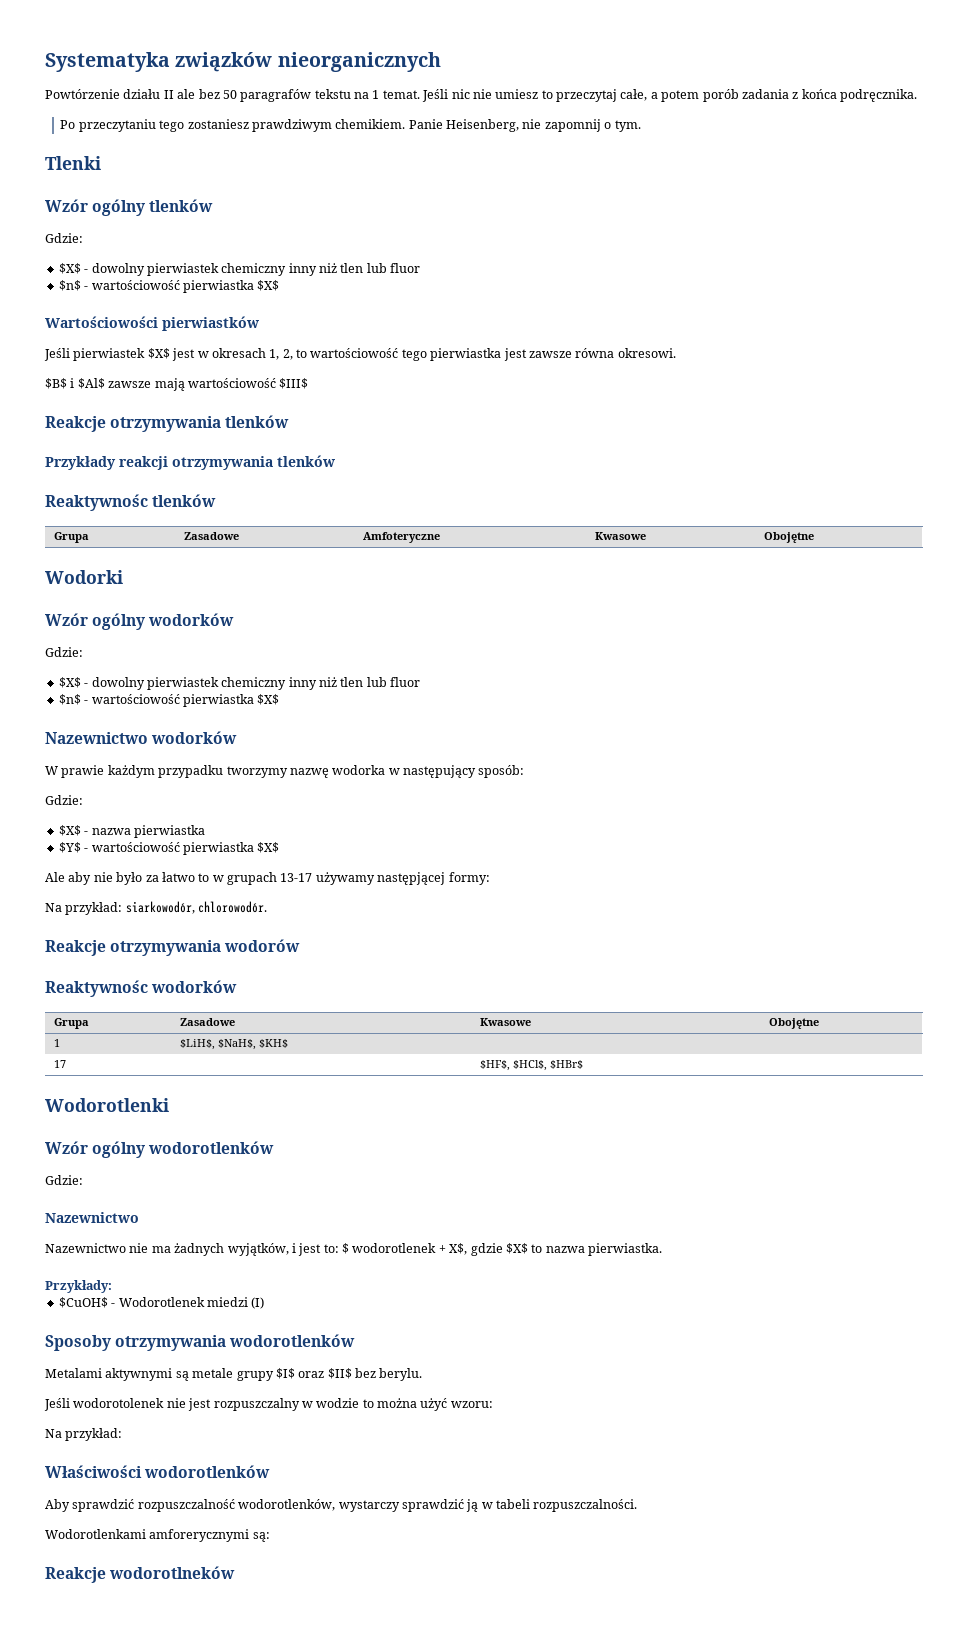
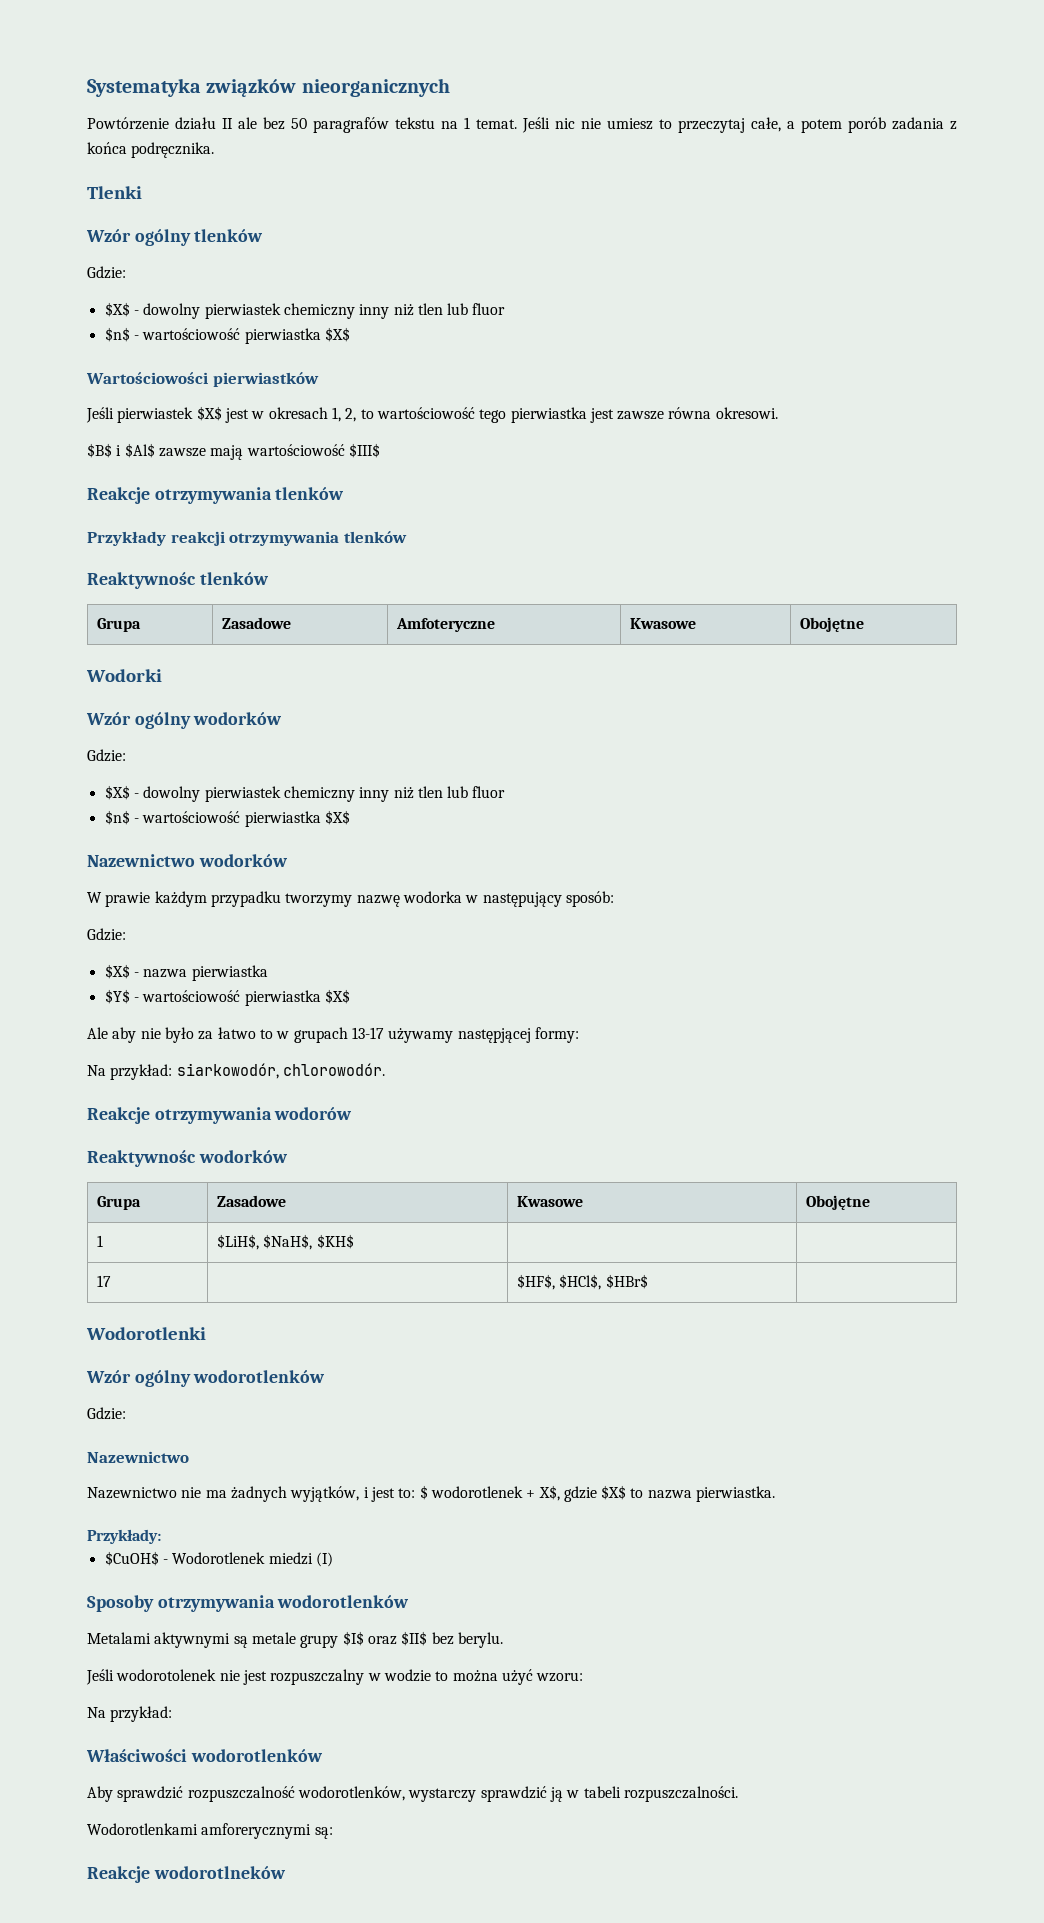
[60,119,641,132] // Po przeczytaniu tego zostaniesz prawdziwym chemikiem. Panie Heisenberg, nie zapomnij o tym. -> (215, 150) none

